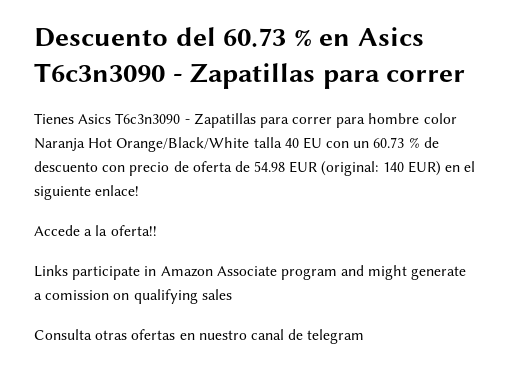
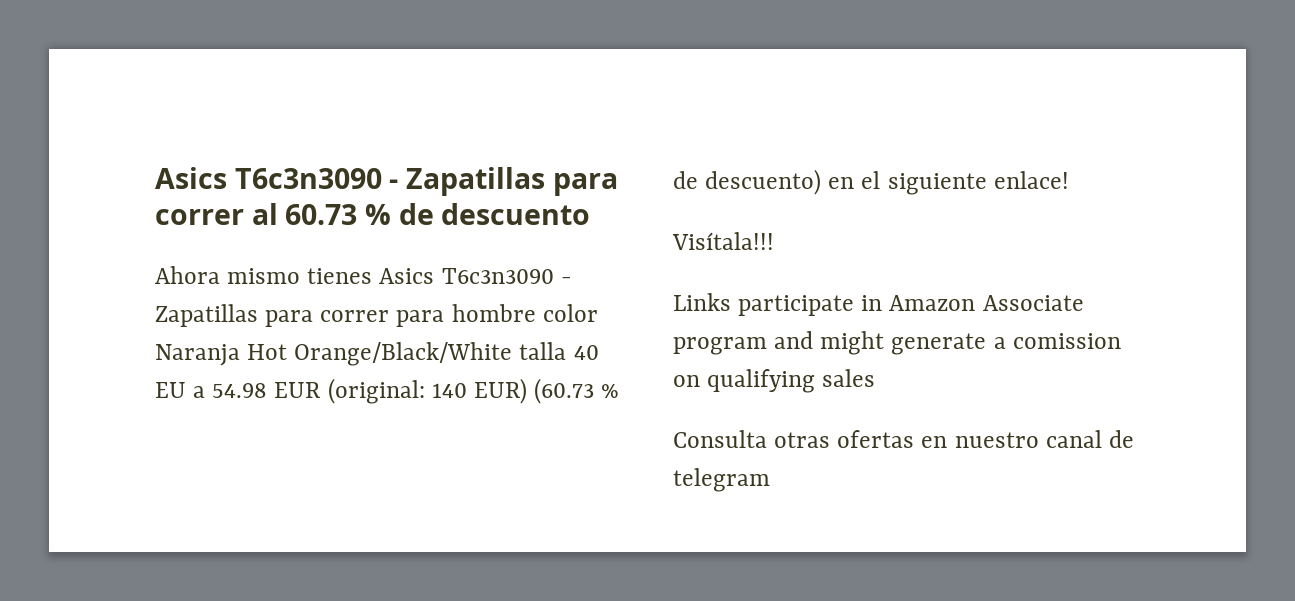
[34,27,424,47] [34,63,466,89] [34,113,74,124] Descuento del 60.73 % en Asics T6c3n3090 - Zapatillas para correr // Tienes -> [155,167,618,196] [155,203,591,225] [155,266,373,284] Asics T6c3n3090 - Zapatillas para correr al 60.73 % de descuento // Ahora mismo tienes
[326,137,439,148] [34,161,250,176] con un 60.73 % de descuento con precio de oferta de -> [193,386,206,398] a
(441, 168) none -> [534,378,620,404] [673,169,822,195] (60.73 % de descuento)
[34,225,157,236] Accede a la oferta!! -> [672,232,774,250] Visítala!!!

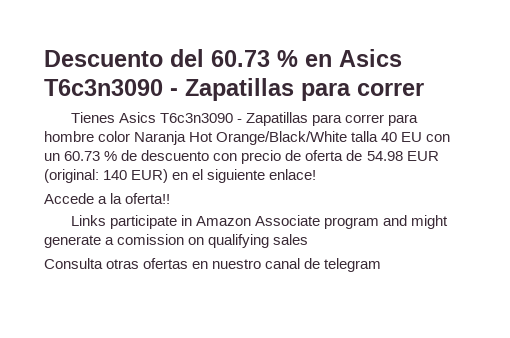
[155,167,618,196] [155,203,591,225] [155,266,373,284] Asics T6c3n3090 - Zapatillas para correr al 60.73 % de descuento // Ahora mismo tienes -> [44,49,402,67] [44,78,424,101] [70,112,115,123] Descuento del 60.73 % en Asics T6c3n3090 - Zapatillas para correr // Tienes
[193,386,206,398] a -> [426,134,451,142] [44,150,363,164] con un 60.73 % de descuento con precio de oferta de
[534,378,620,404] [673,169,822,195] (60.73 % de descuento) -> (169, 176) none
[672,232,774,250] Visítala!!! -> [44,193,171,204] Accede a la oferta!!

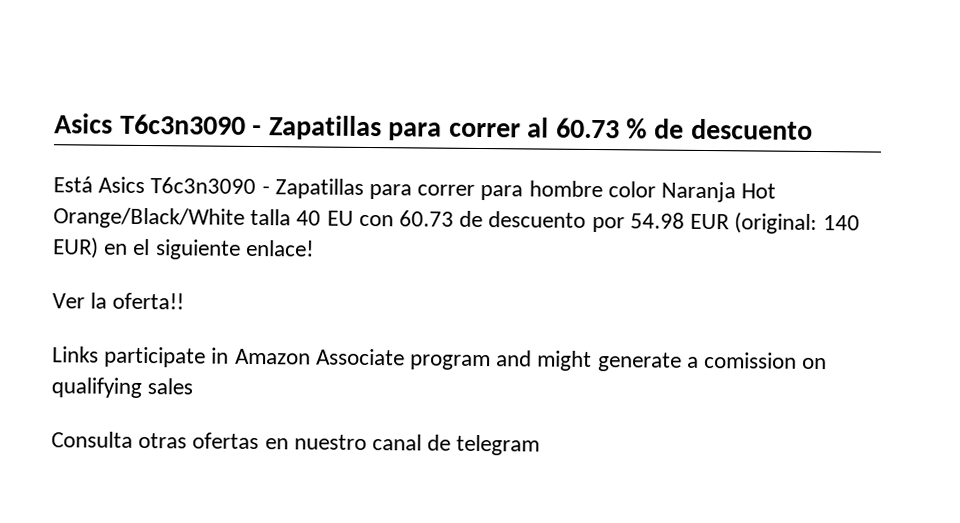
[44,49,402,67] [44,78,424,101] [70,112,115,123] Descuento del 60.73 % en Asics T6c3n3090 - Zapatillas para correr // Tienes -> [54,113,813,141] [53,176,93,193] Asics T6c3n3090 - Zapatillas para correr al 60.73 % de descuento // Está
[44,150,363,164] un 60.73 % de descuento con precio de oferta de -> [399,210,625,233] 60.73 de descuento por
[44,193,108,204] Accede a -> [52,293,85,309] Ver

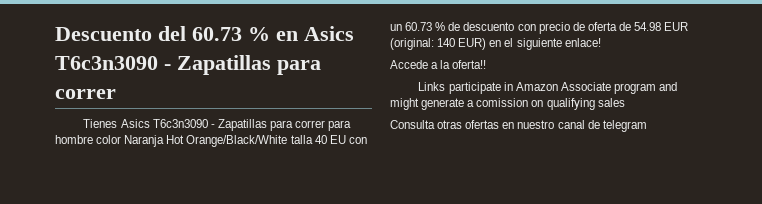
[54,113,813,141] [53,176,93,193] Asics T6c3n3090 - Zapatillas para correr al 60.73 % de descuento // Está -> [55,26,354,41] [55,55,321,75] [55,89,116,99] [83,119,118,128] Descuento del 60.73 % en Asics T6c3n3090 - Zapatillas para correr // Tienes
[399,210,625,233] 60.73 de descuento por -> [390,22,631,34] un 60.73 % de descuento con precio de oferta de
[52,293,85,309] Ver -> [390,60,439,69] Accede a

